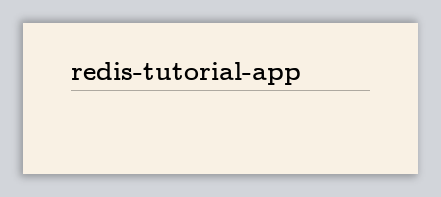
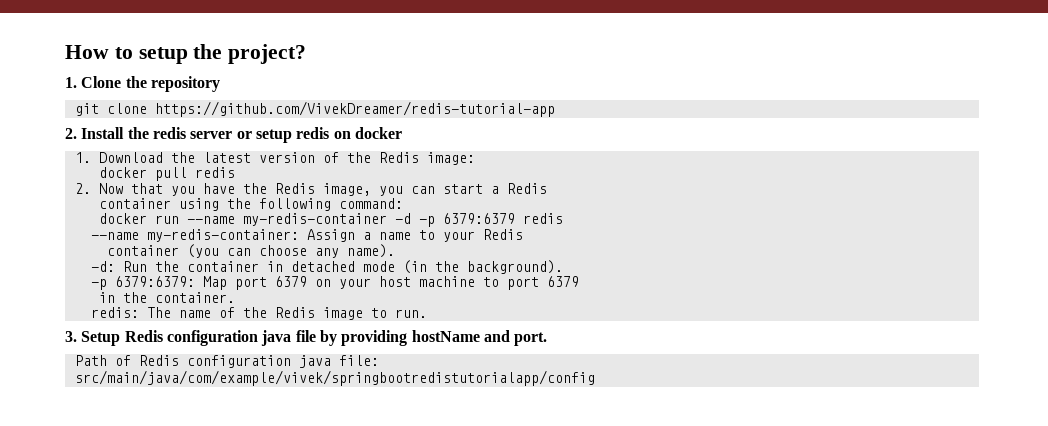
[71,62,301,85] redis-tutorial-app -> [65,44,307,64] [65,76,220,92] [74,101,555,117] [65,127,402,143] [74,152,475,165] [98,167,235,181] [74,183,547,196] [98,198,403,211] [98,213,563,227] [90,229,523,242] [106,244,395,258] [90,260,563,274] [90,276,579,290] [98,292,235,303] [90,307,427,320] [65,330,548,346] [74,355,379,368] [74,370,595,386] How to setup the project? // 1. Clone the repository // git clone https://github.com/VivekDreamer/redis-tutorial-app // 2. Install the redis server or setup redis on docker // 1. Download the latest version of the Redis image: // docker pull redis // 2. Now that you have the Redis image, you can start a Redis // container using the following command: // docker run --name my-redis-container -d -p 6379:6379 redis // --name my-redis-container: Assign a name to your Redis // container (you can choose any name). // -d: Run the container in detached mode (in the background). // -p 6379:6379: Map port 6379 on your host machine to port 6379 // in the container. // redis: The name of the Redis image to run. // 3. Setup Redis configuration java file by providing hostName and port. // Path of Redis configuration java file: // src/main/java/com/example/vivek/springbootredistutorialapp/config

